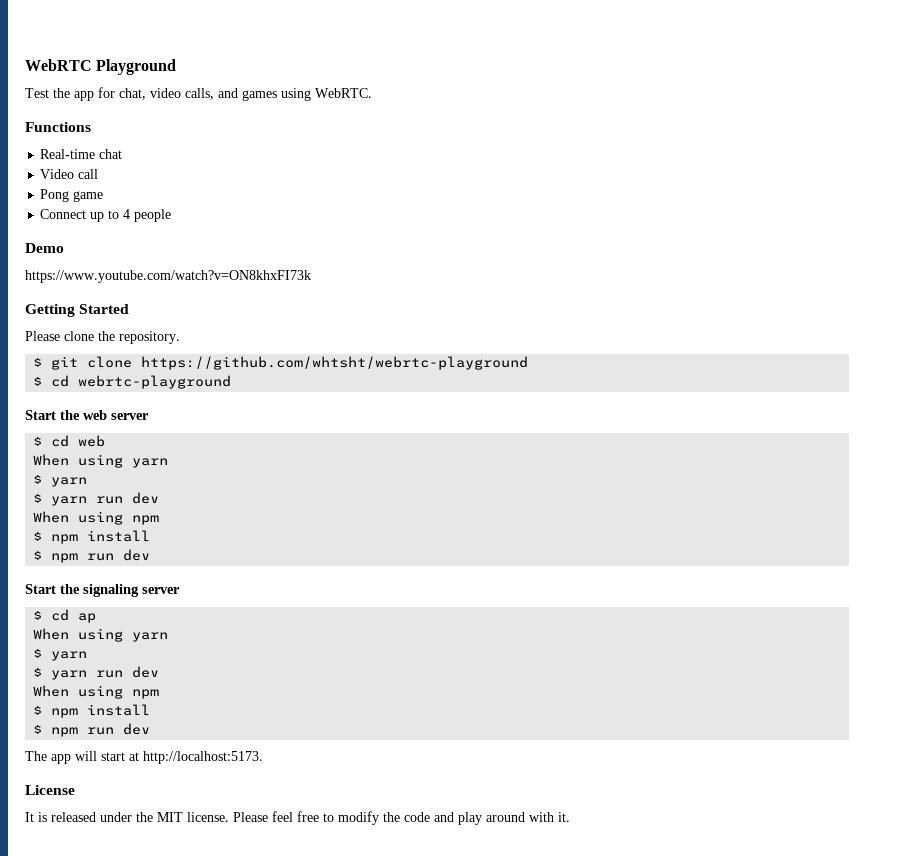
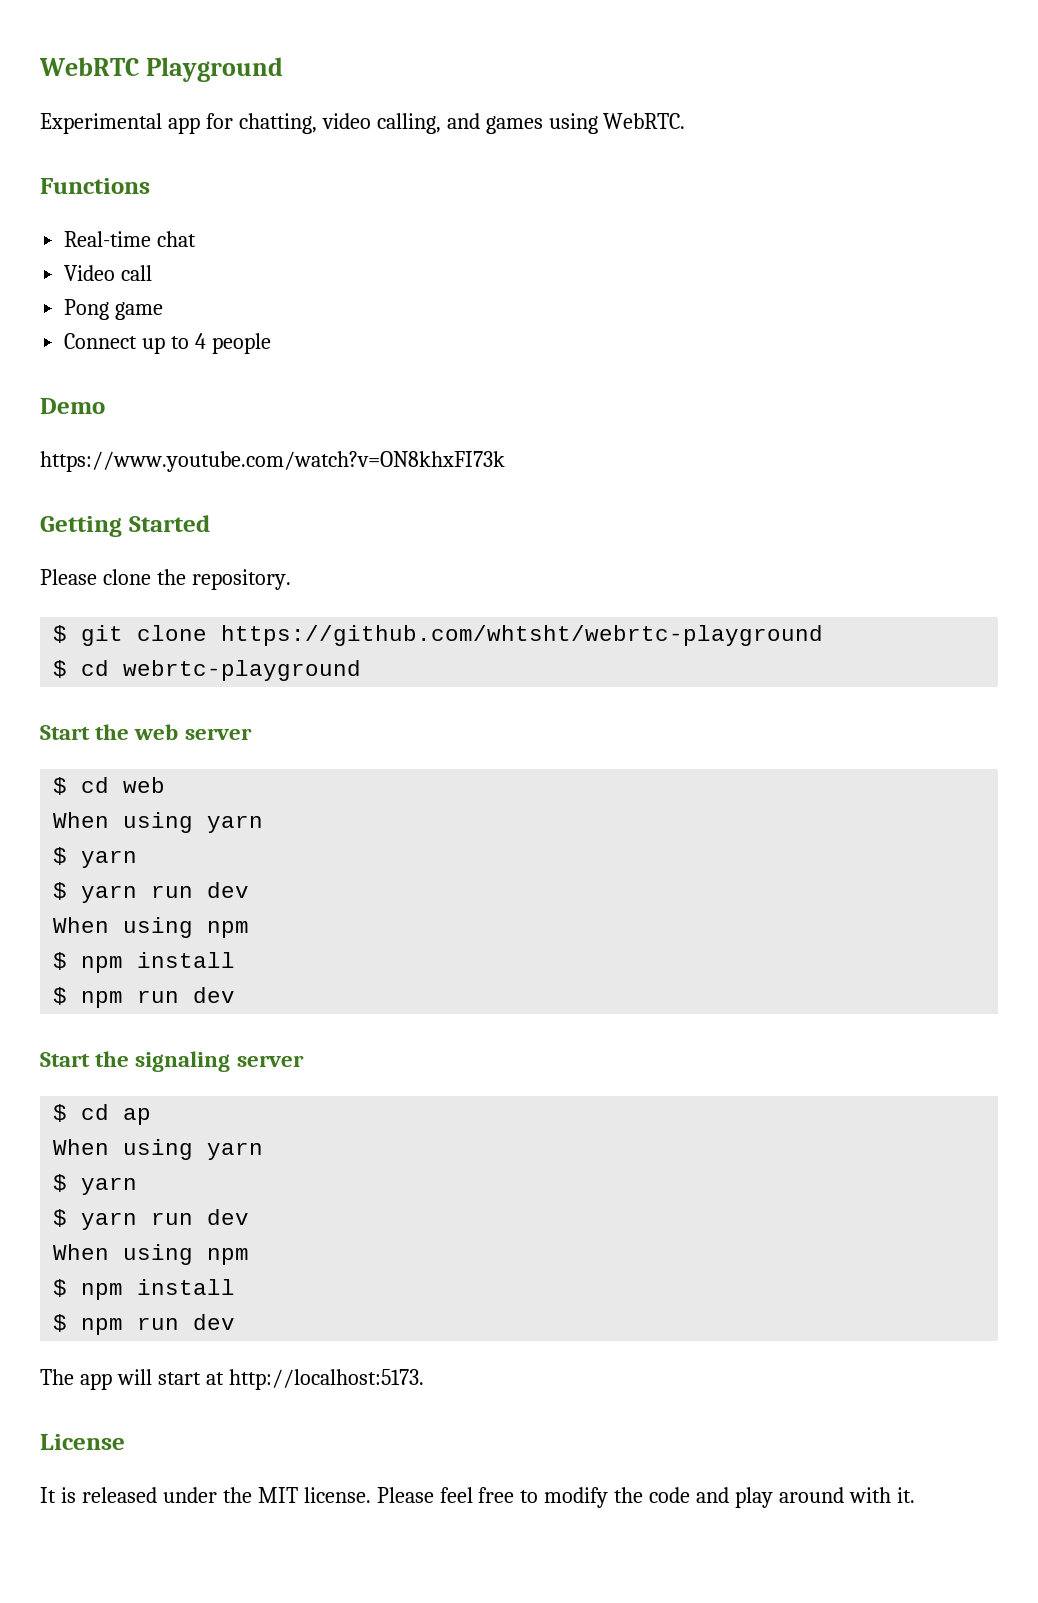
[25,87,214,101] Test the app for chat, video calls, -> [40,113,441,134] Experimental app for chatting, video calling,

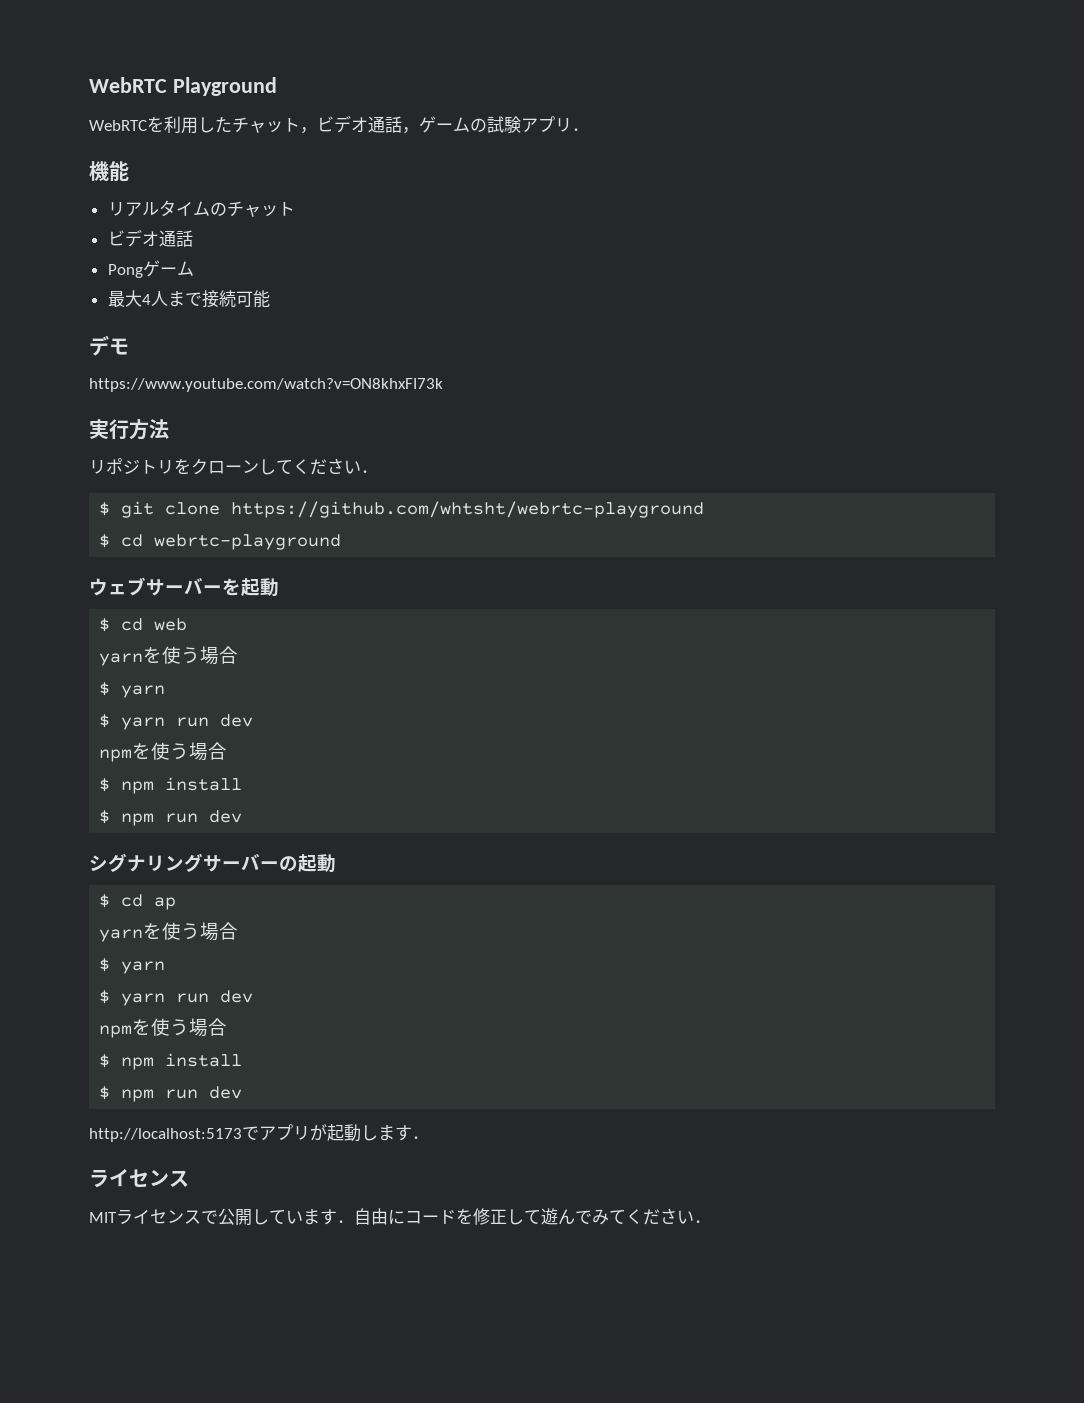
[40,113,686,134] [40,178,150,194] [64,231,197,247] [64,265,153,281] [64,299,164,320] [64,333,271,354] [40,398,105,414] [40,451,505,472] [40,515,210,537] [40,569,291,590] Experimental app for chatting, video calling, and games using WebRTC. // Functions // Real-time chat // Video call // Pong game // Connect up to 4 people // Demo // https://www.youtube.com/watch?v=ON8khxFI73k // Getting Started // Please clone the repository. -> [89,115,589,134] [89,161,129,181] [107,200,295,217] [107,229,193,247] [107,260,194,278] [107,290,270,308] [89,335,129,356] [89,378,443,392] [89,419,169,440] [89,458,378,475] WebRTCを利用したチャット，ビデオ通話，ゲームの試験アプリ． // 機能 // リアルタイムのチャット // ビデオ通話 // Pongゲーム // 最大4人まで接続可能 // デモ // https://www.youtube.com/watch?v=ON8khxFI73k // 実行方法 // リポジトリをクローンしてください．
[40,724,252,740] Start the web server -> [89,577,279,597] ウェブサーバーを起動
[53,812,264,833] [53,847,138,868] [53,882,250,903] [53,917,250,938] [53,952,236,973] [53,987,236,1008] [40,1051,304,1072] When using yarn // $ yarn // $ yarn run dev // When using npm // $ npm install // $ npm run dev // Start the signaling server -> [99,646,239,666] [99,682,166,698] [99,714,254,730] [99,742,228,762] [99,777,243,794] [99,810,243,826] [89,853,336,873] yarnを使う場合 // $ yarn // $ yarn run dev // npmを使う場合 // $ npm install // $ npm run dev // シグナリングサーバーの起動
[53,1139,264,1160] [53,1174,138,1195] [53,1209,250,1230] [53,1244,250,1265] [53,1279,236,1300] [53,1314,236,1335] [40,1369,424,1390] [40,1434,125,1450] [40,1487,915,1508] When using yarn // $ yarn // $ yarn run dev // When using npm // $ npm install // $ npm run dev // The app will start at http://localhost:5173. // License // It is released under the MIT license. Please feel free to modify the code and play around with it. -> [99,922,239,942] [99,958,166,974] [99,990,254,1006] [99,1018,228,1038] [99,1053,243,1070] [99,1086,243,1102] [89,1124,429,1142] [89,1169,189,1188] [89,1208,711,1226] yarnを使う場合 // $ yarn // $ yarn run dev // npmを使う場合 // $ npm install // $ npm run dev // http://localhost:5173でアプリが起動します． // ライセンス // MITライセンスで公開しています．自由にコードを修正して遊んでみてください．

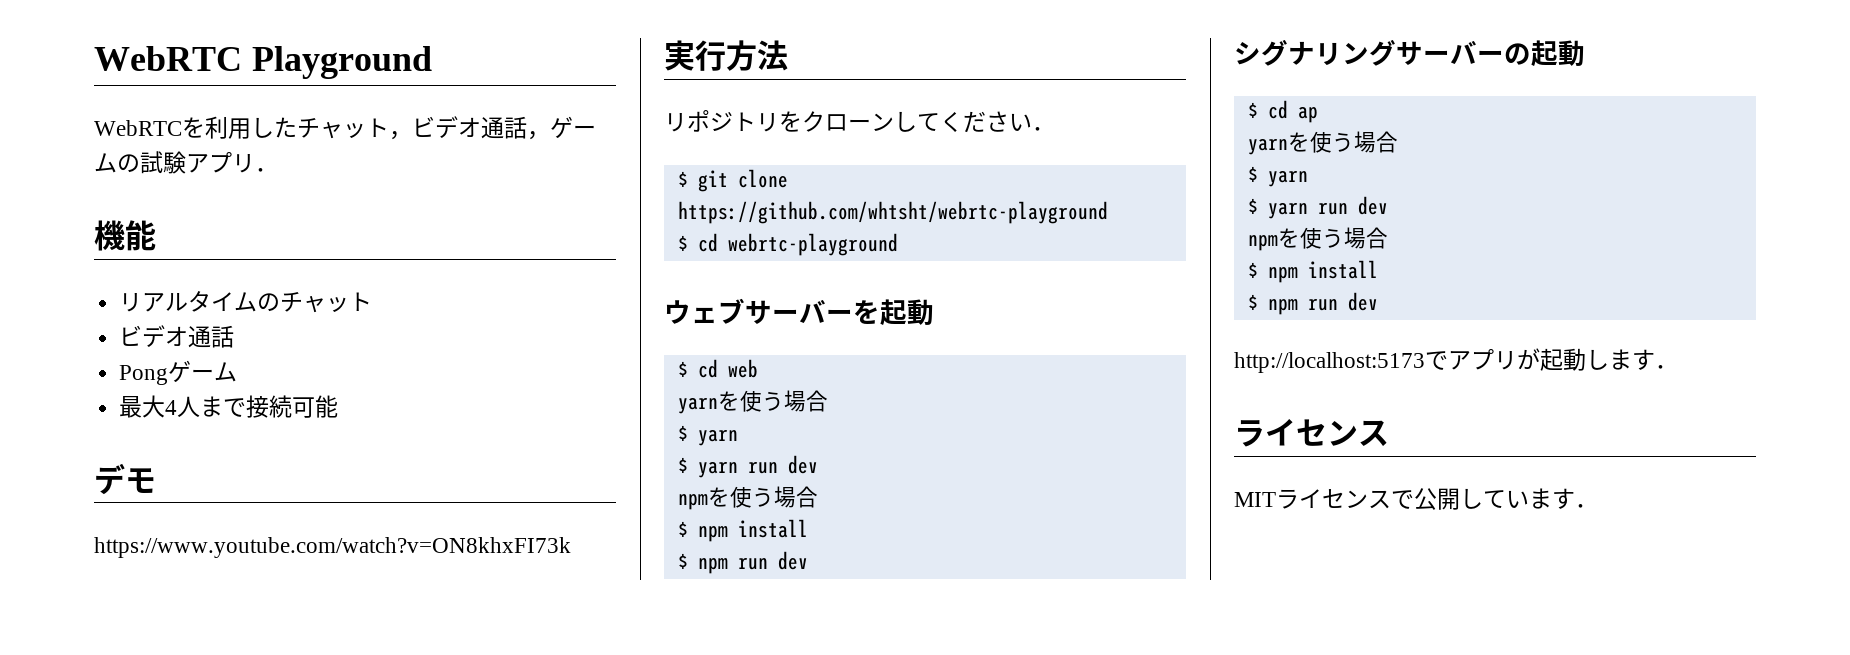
[354,1208,711,1225] 自由にコードを修正して遊んでみてください． -> (1598, 506) none

